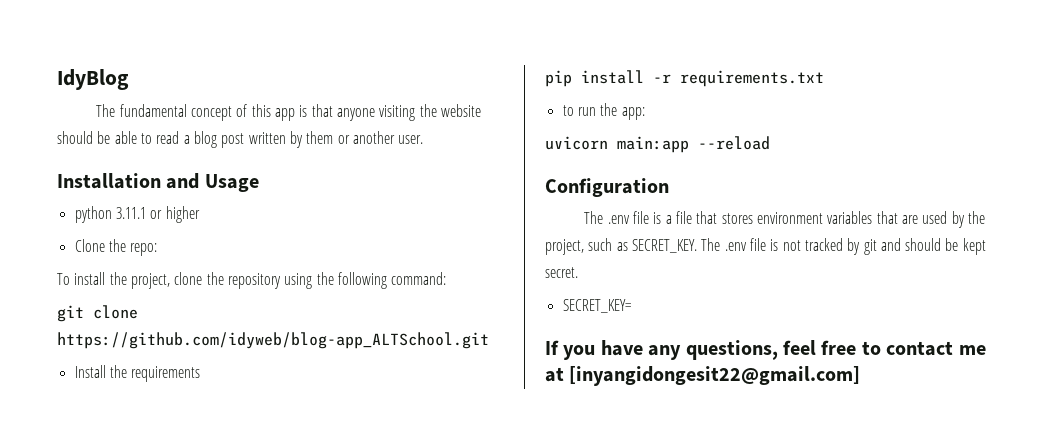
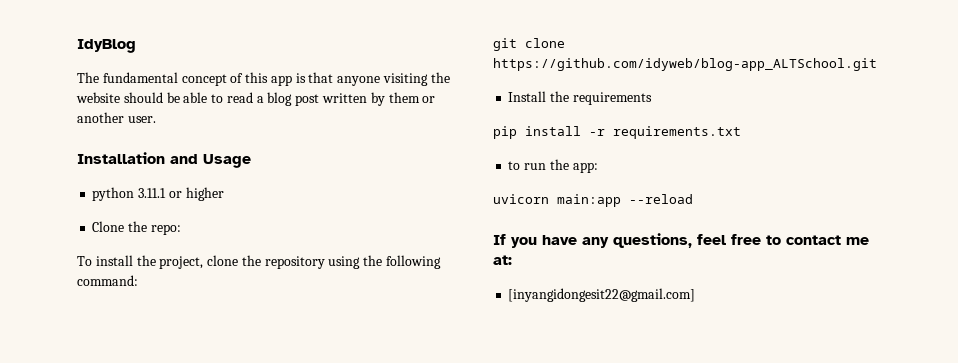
[545,178,669,197] [584,211,985,228] [545,238,986,255] [545,267,578,278] [562,299,631,313] // Configuration // The .env file is a file that stores environment variables that are used by the project, such as SECRET_KEY. The .env file is not tracked by git and should be kept secret. // SECRET_KEY= -> (693, 199) none
[545,367,564,382] at -> [493,255,512,265] at: //

